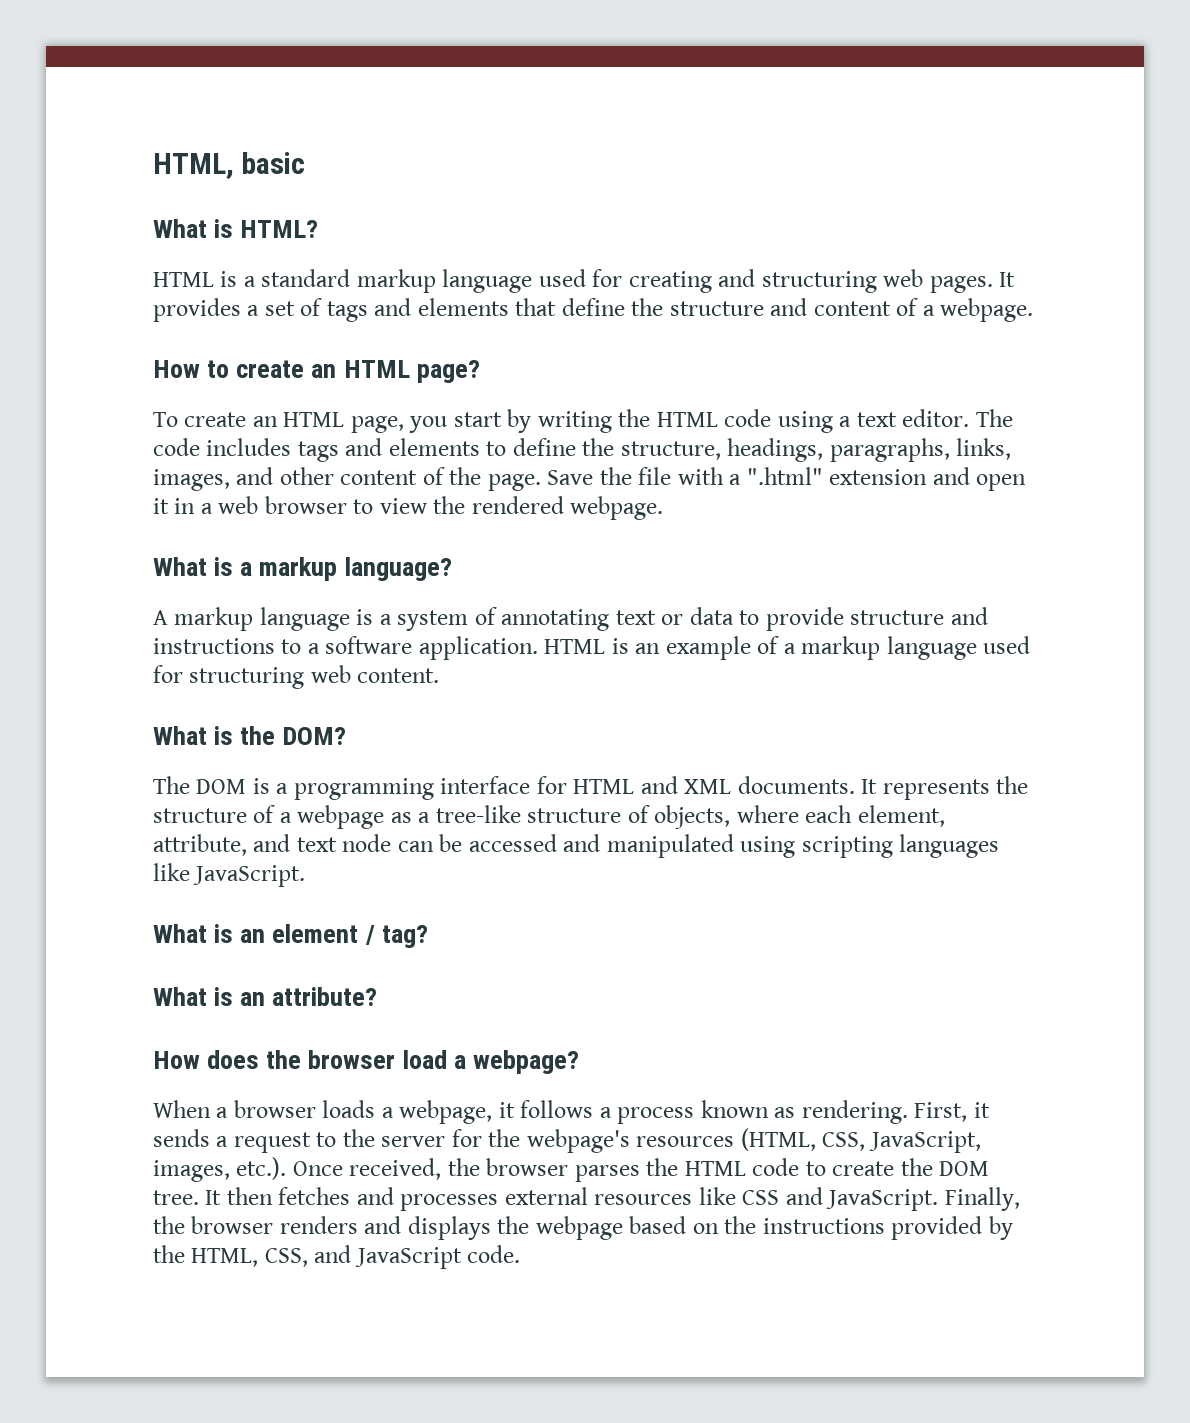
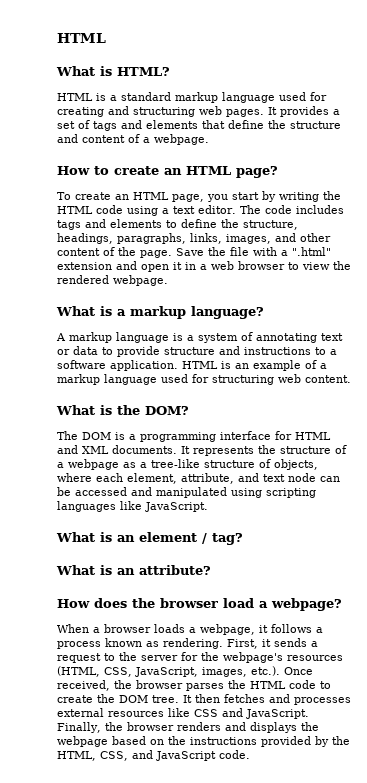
[153,152,305,179] HTML, basic -> [57,33,106,43] HTML

